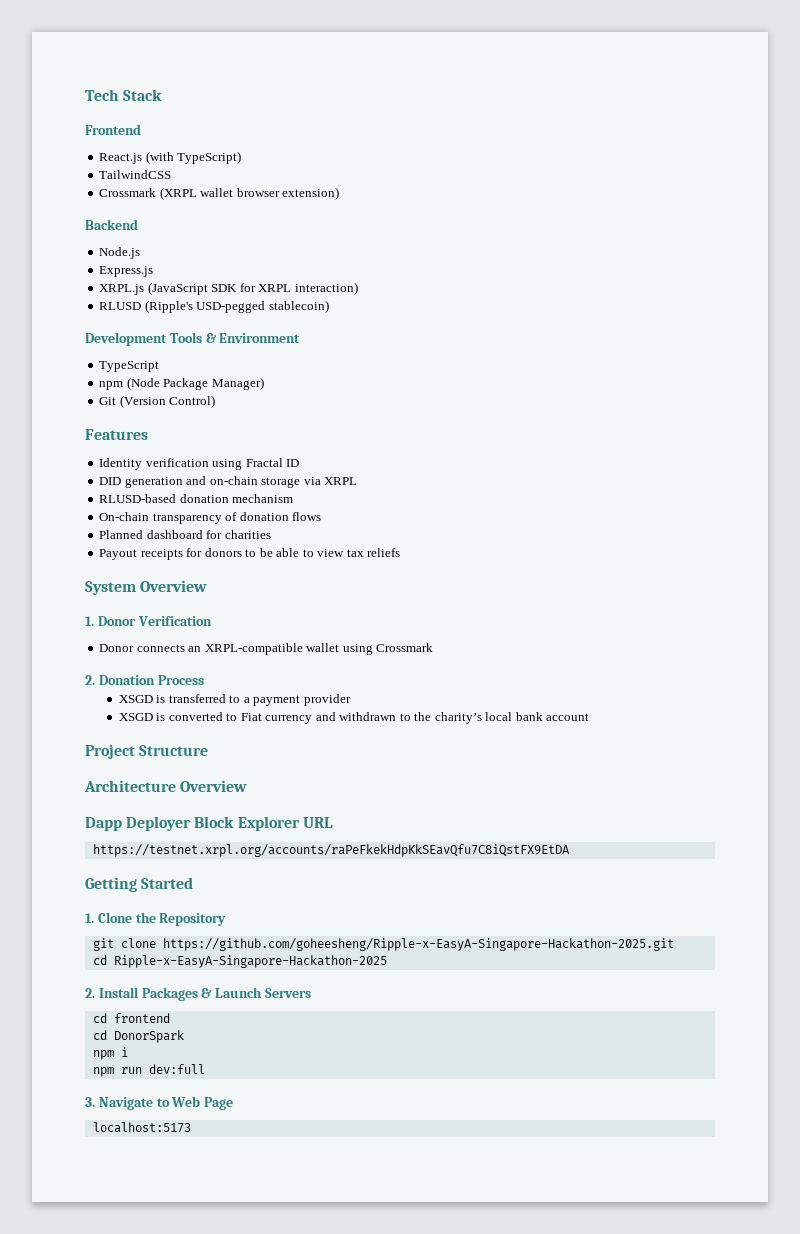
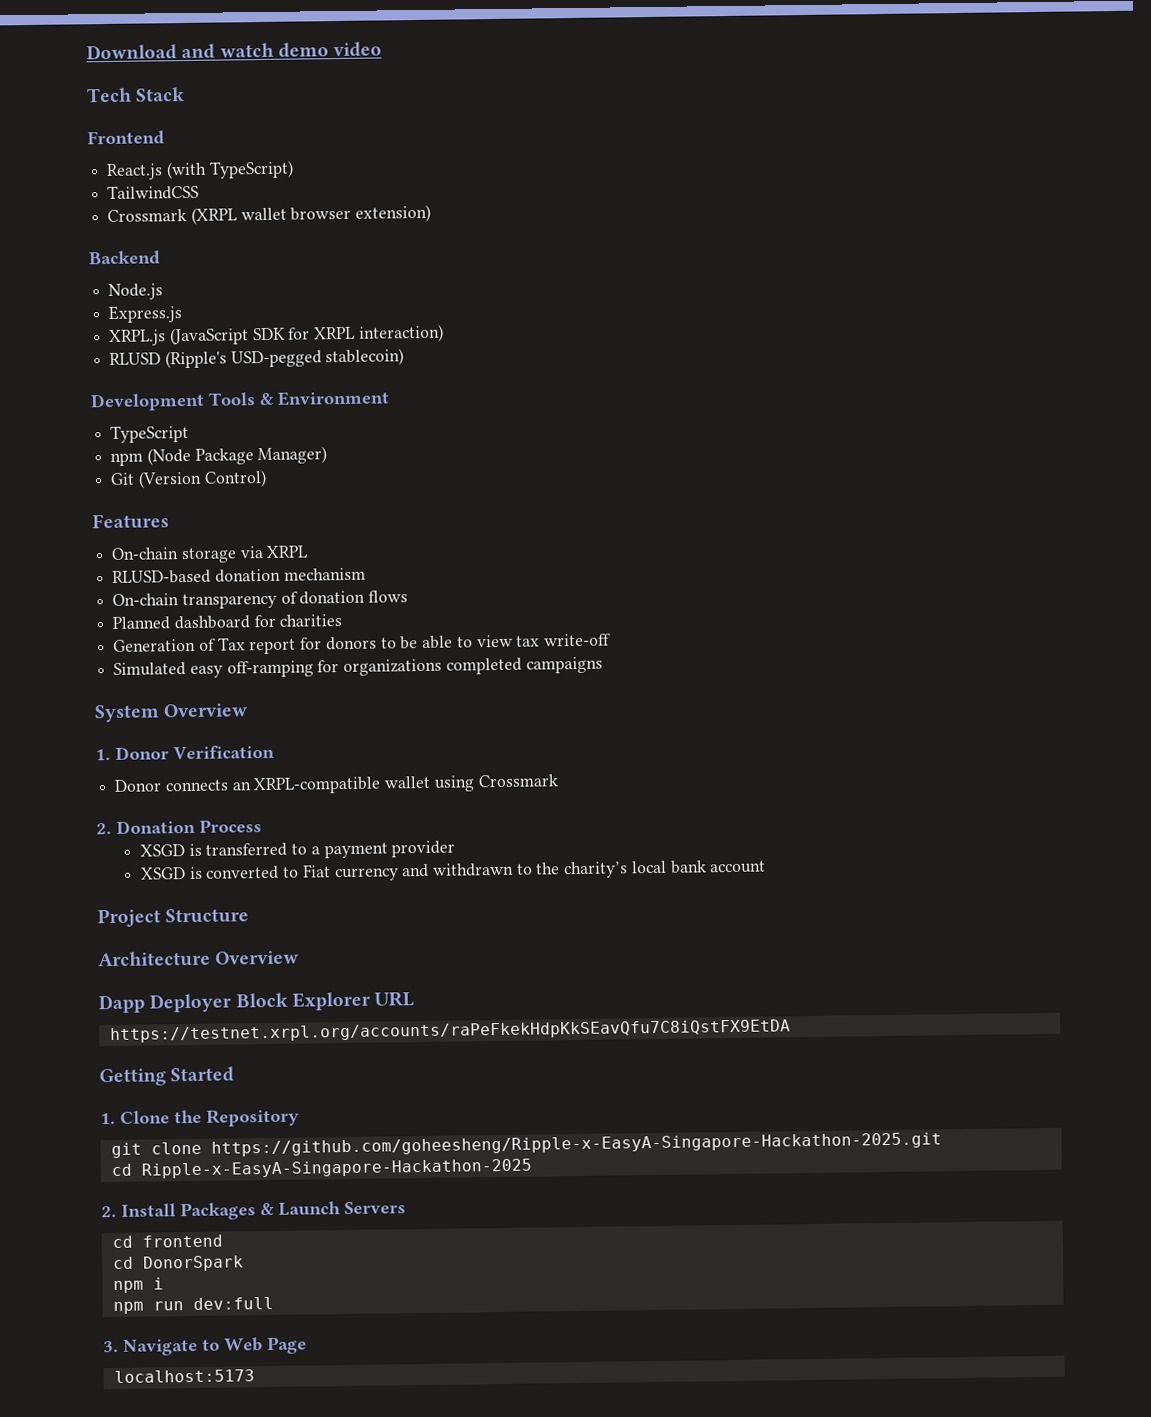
(85, 95) none -> [86,41,383,61] Download and watch demo video //
[99,458,300,470] [99,476,258,488] Identity verification using Fractal ID // DID generation and on-chain -> [111,547,180,560] On-chain
[99,549,183,560] Payout receipts -> [113,637,297,655] Generation of Tax report
[367,548,401,557] reliefs -> [543,633,611,647] [113,656,603,678] write-off // Simulated easy off-ramping for organizations completed campaigns

